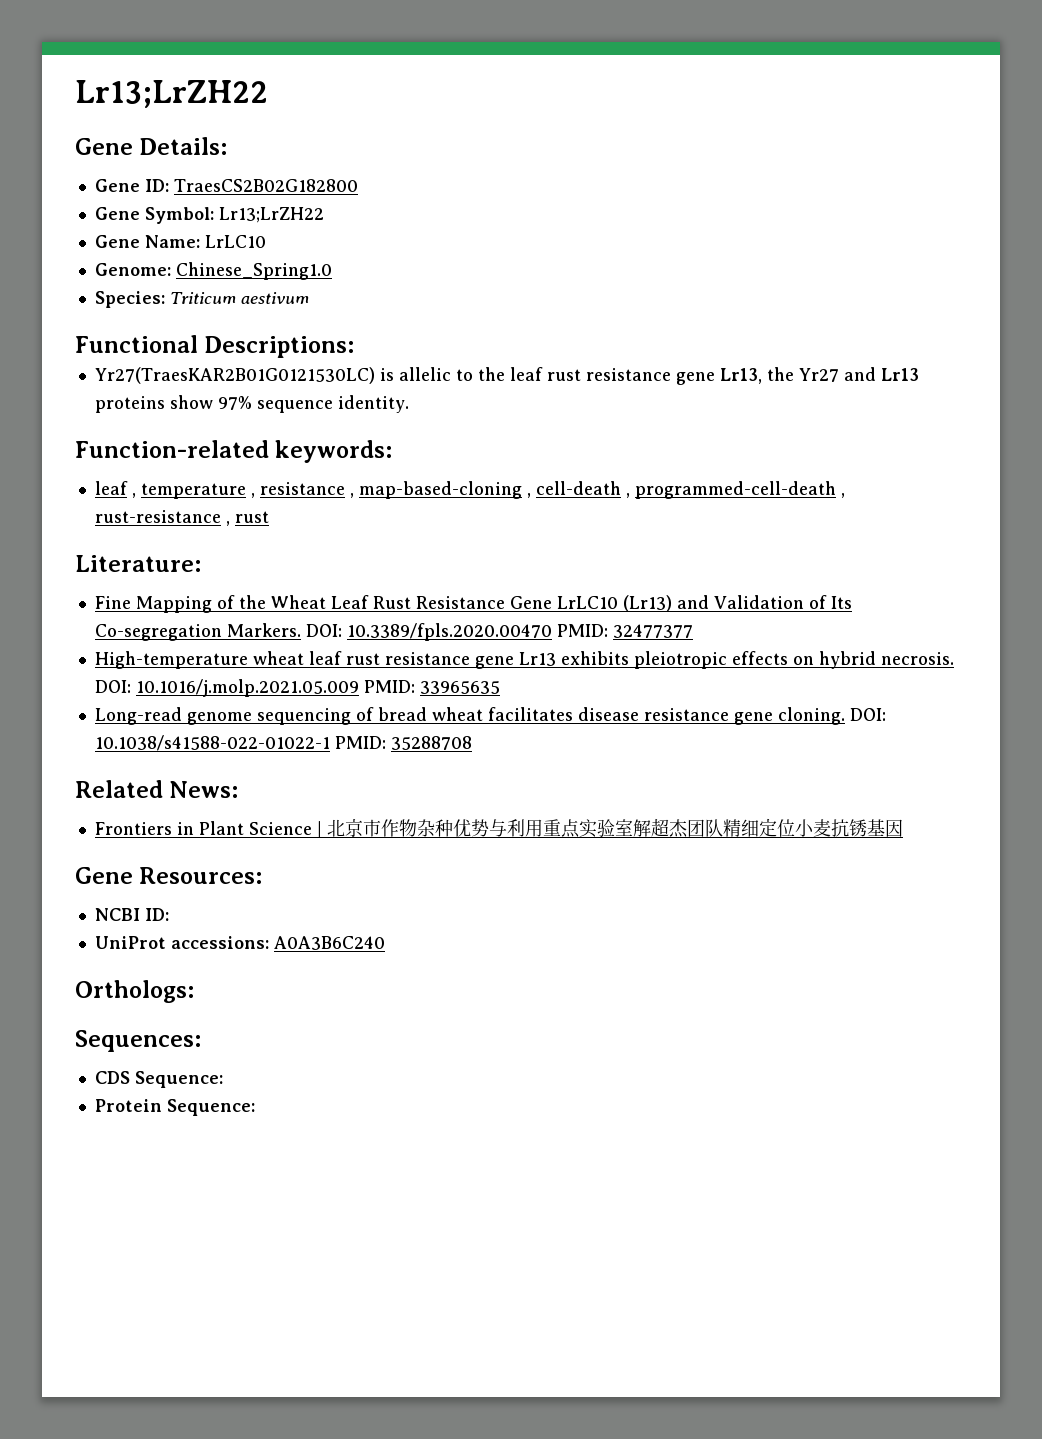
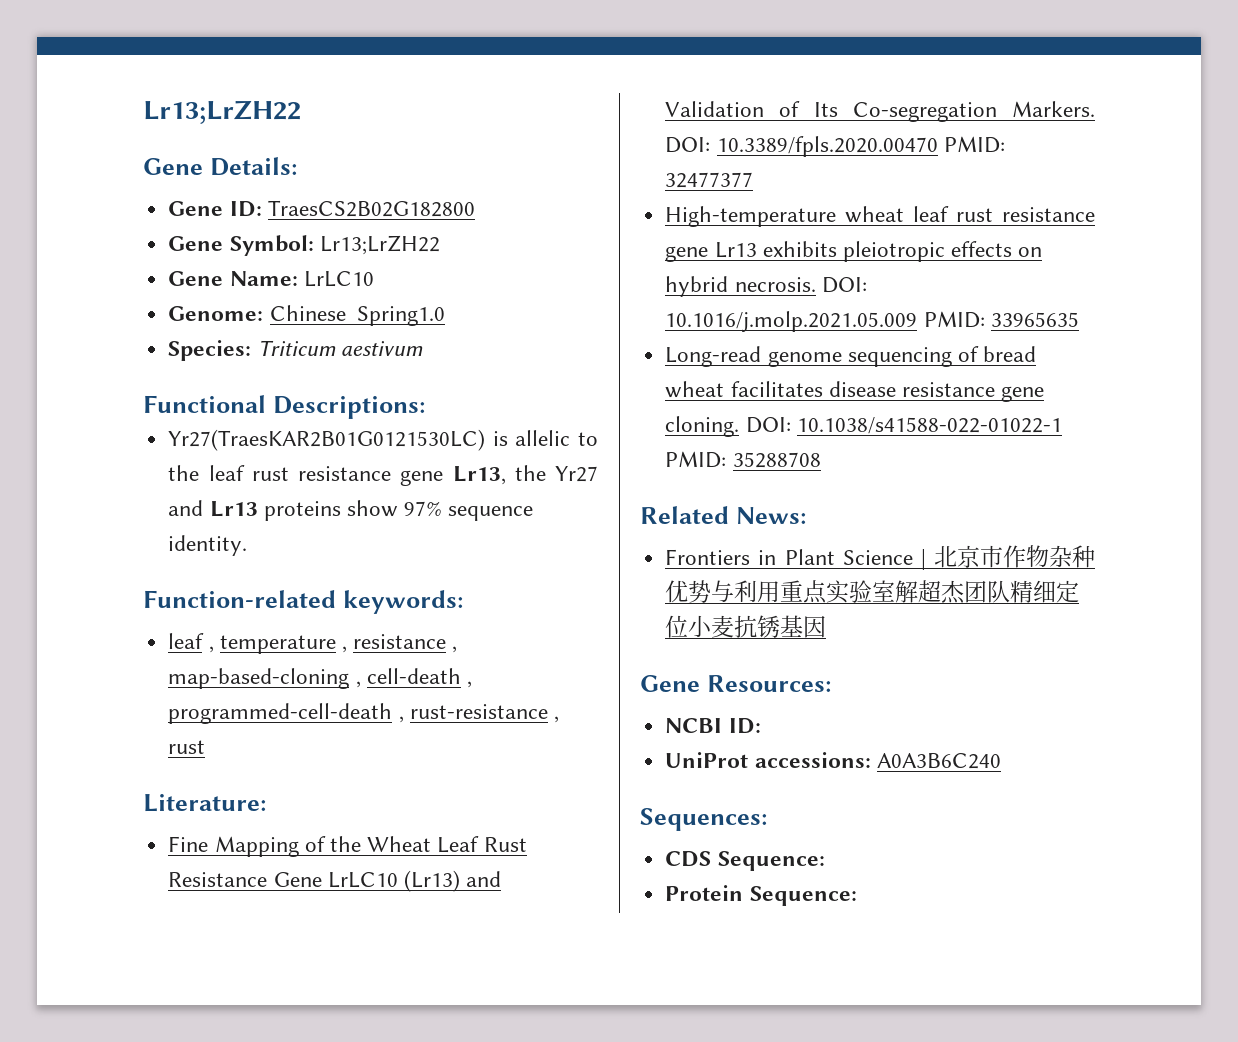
[75,980,194,1003] // Orthologs: -> (1001, 761) none

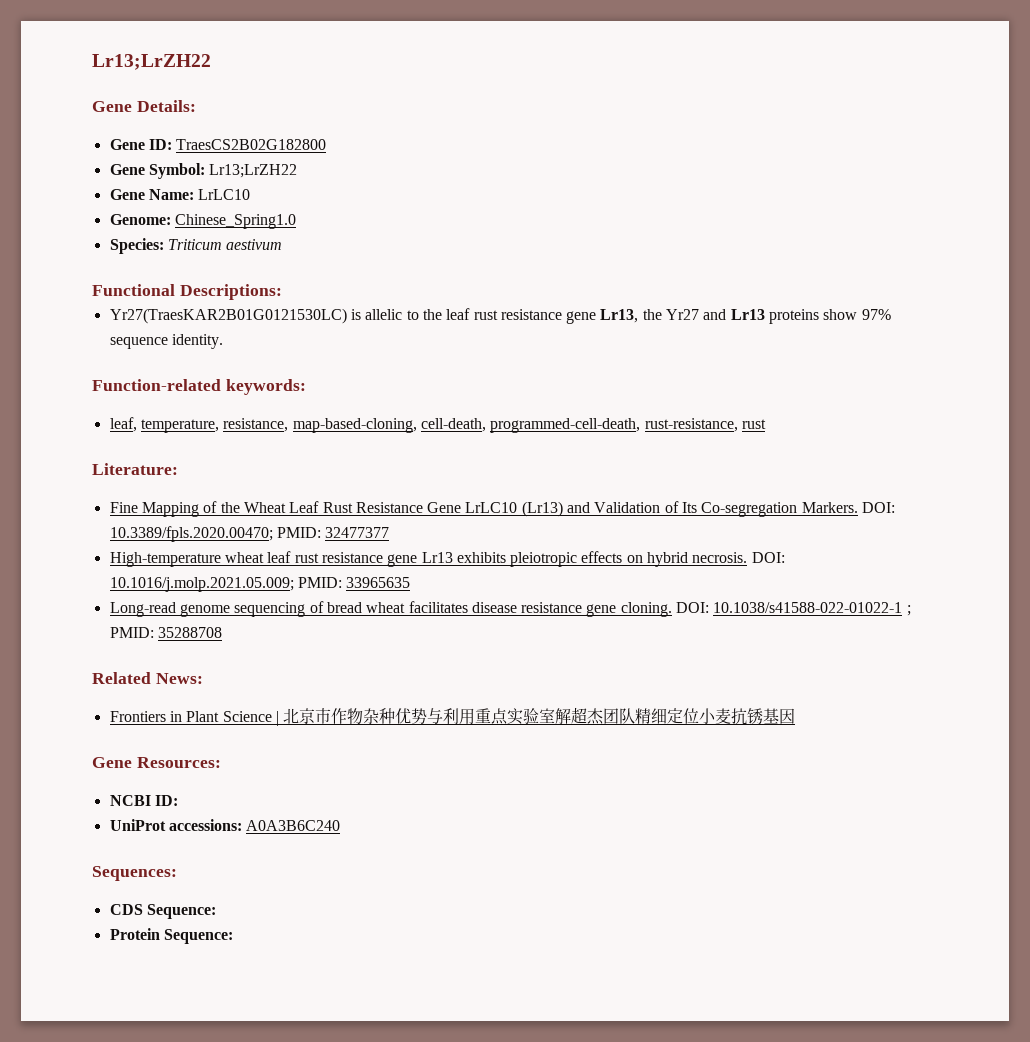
[168,633,458,654] [168,668,472,689] [168,703,559,724] leaf , temperature , resistance , map-based-cloning , cell-death , programmed-cell-death , rust-resistance , -> [109,417,738,433] leaf, temperature, resistance, map-based-cloning, cell-death, programmed-cell-death, rust-resistance,
[716,136,938,157] 10.3389/fpls.2020.00470 -> [109,526,273,542] 10.3389/fpls.2020.00470;
[665,311,918,332] 10.1016/j.molp.2021.05.009 -> [109,577,294,592] 10.1016/j.molp.2021.05.009;
(1062, 425) none -> [906,605,911,616] ;

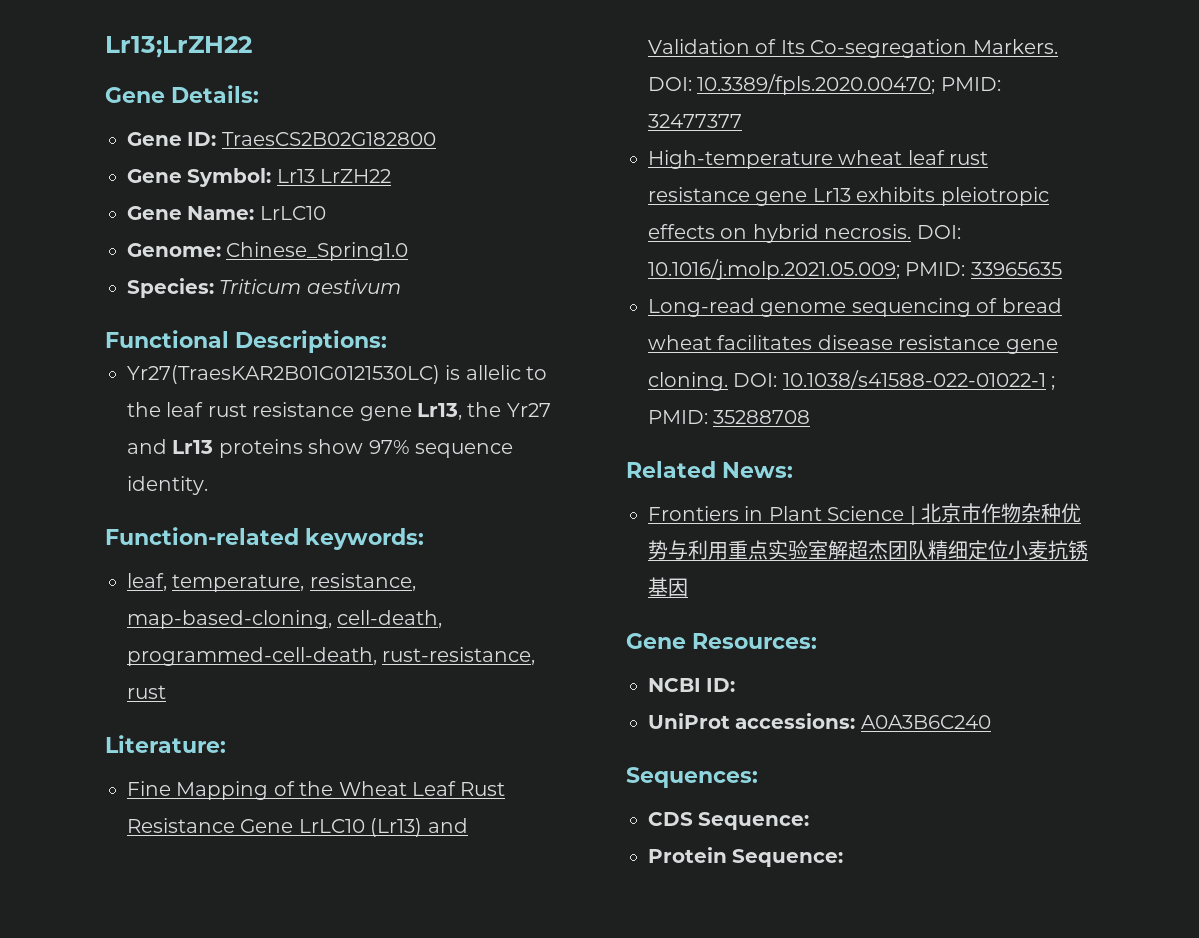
[209,164,298,178] Lr13;LrZH22 -> [276,169,392,183] Lr13 LrZH22

